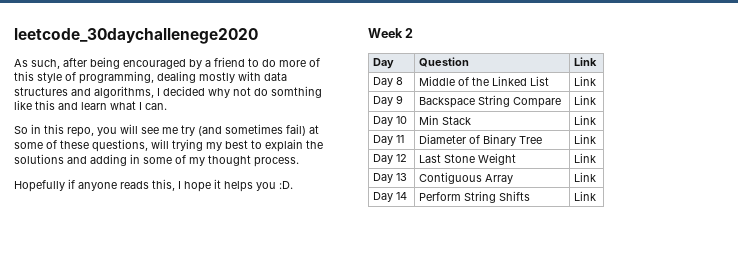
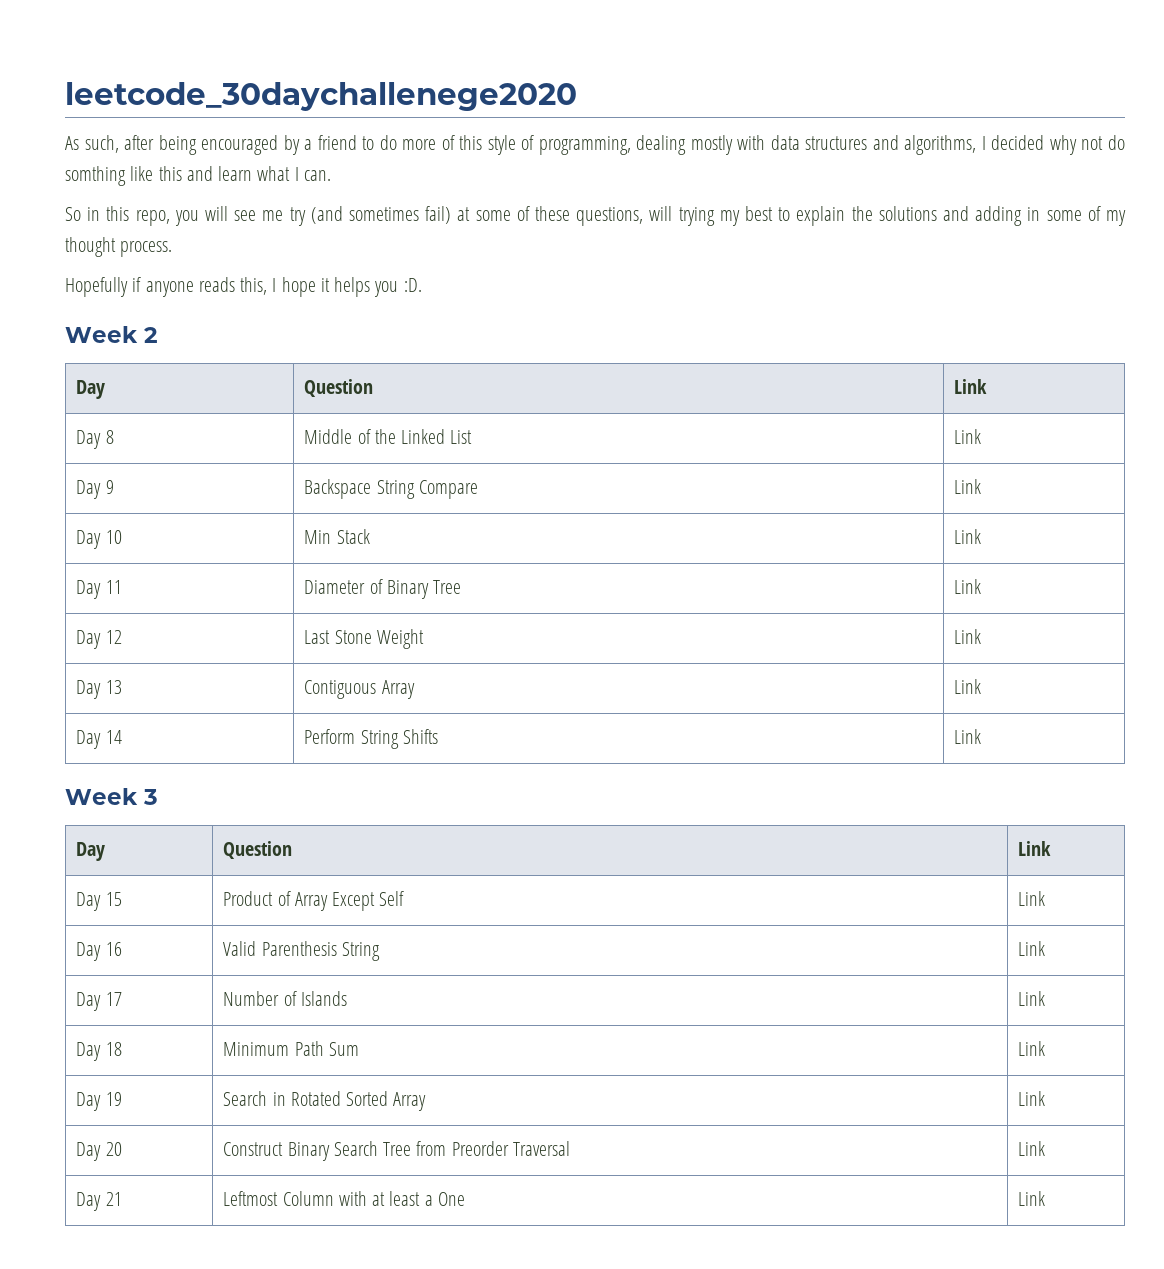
(597, 196) none -> [65,788,158,805] [76,842,106,861] [223,841,293,859] [1018,841,1052,856] [76,892,122,911] [223,891,405,911] [1018,891,1046,906] [76,942,122,961] [223,941,380,961] [1018,941,1046,956] [76,992,122,1011] [223,991,347,1006] [1018,991,1046,1006] [76,1042,122,1061] [223,1041,359,1056] [1018,1041,1046,1056] [76,1092,122,1111] [223,1091,427,1111] [1018,1091,1046,1106] [76,1142,122,1161] [223,1141,570,1161] [1018,1141,1046,1156] [76,1192,122,1211] [223,1191,465,1206] [1018,1191,1046,1206] // Week 3 // Day | Question | Link // Day 15 | Product of Array Except Self | Link // Day 16 | Valid Parenthesis String | Link // Day 17 | Number of Islands | Link // Day 18 | Minimum Path Sum | Link // Day 19 | Search in Rotated Sorted Array | Link // Day 20 | Construct Binary Search Tree from Preorder Traversal | Link // Day 21 | Leftmost Column with at least a One | Link

